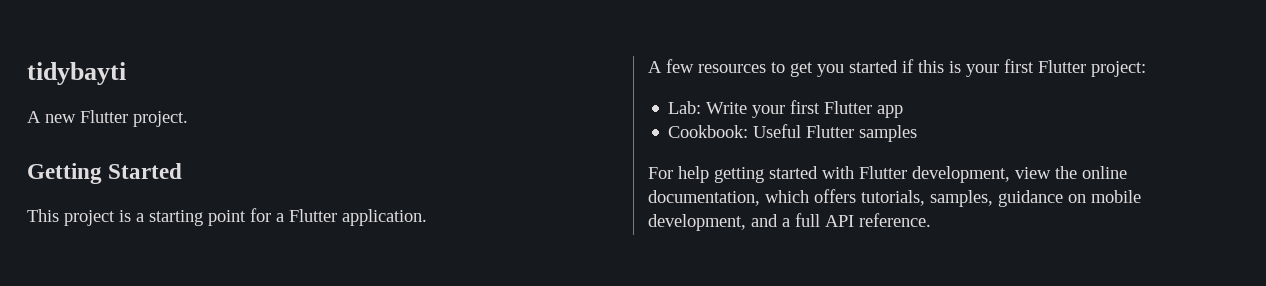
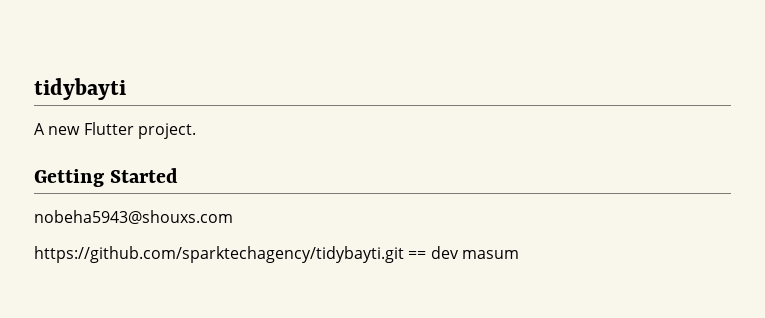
[27,208,427,226] [648,59,1146,77] [668,100,904,118] [668,124,918,142] [648,166,1127,183] [648,189,1141,207] [648,213,931,231] This project is a starting point for a Flutter application. // A few resources to get you started if this is your first Flutter project: // Lab: Write your first Flutter app // Cookbook: Useful Flutter samples // For help getting started with Flutter development, view the online documentation, which offers tutorials, samples, guidance on mobile development, and a full API reference. -> [34,210,233,224] [34,246,519,263] nobeha5943@shouxs.com // https://github.com/sparktechagency/tidybayti.git == dev masum

